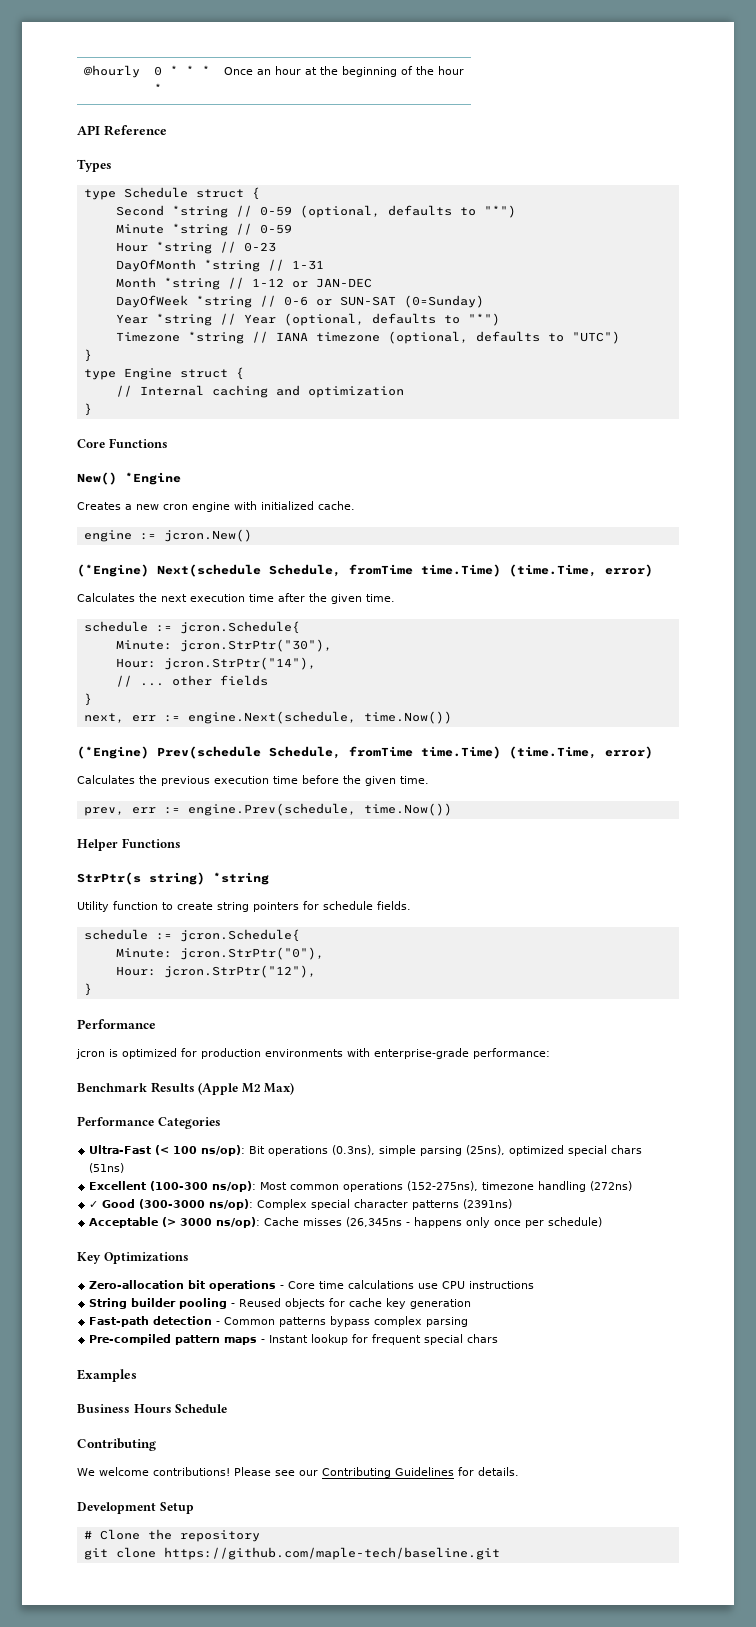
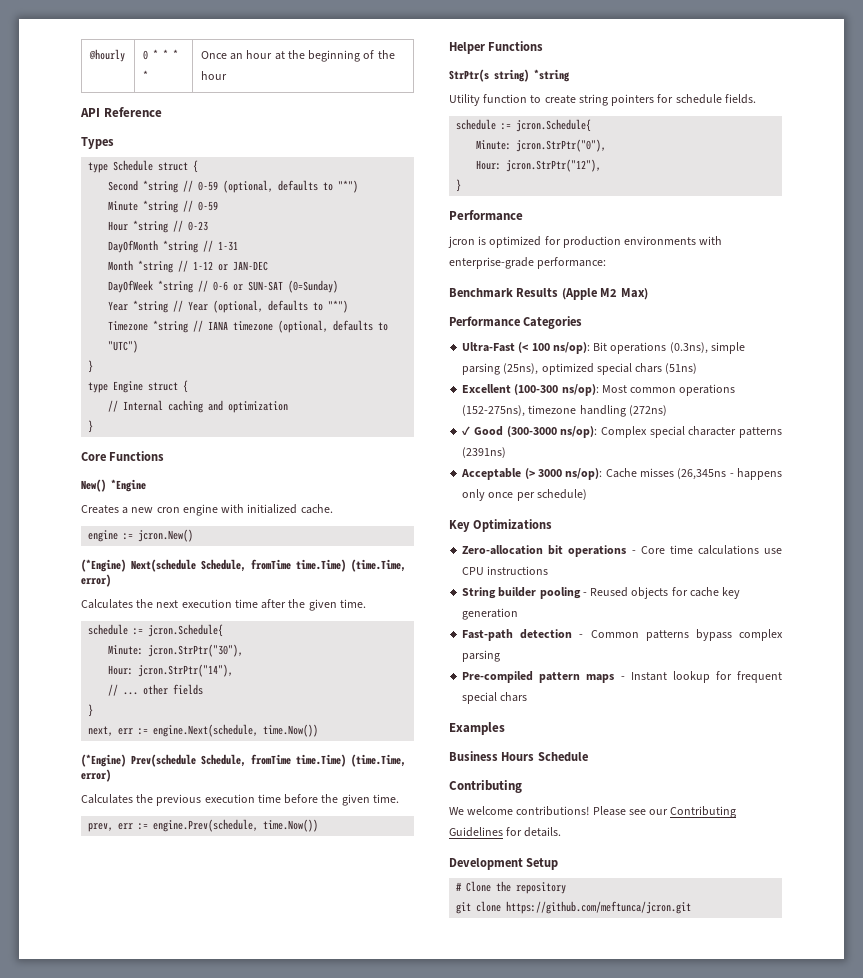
[163,1547,500,1560] https://github.com/maple-tech/baseline.git -> [506,901,692,914] https://github.com/meftunca/jcron.git

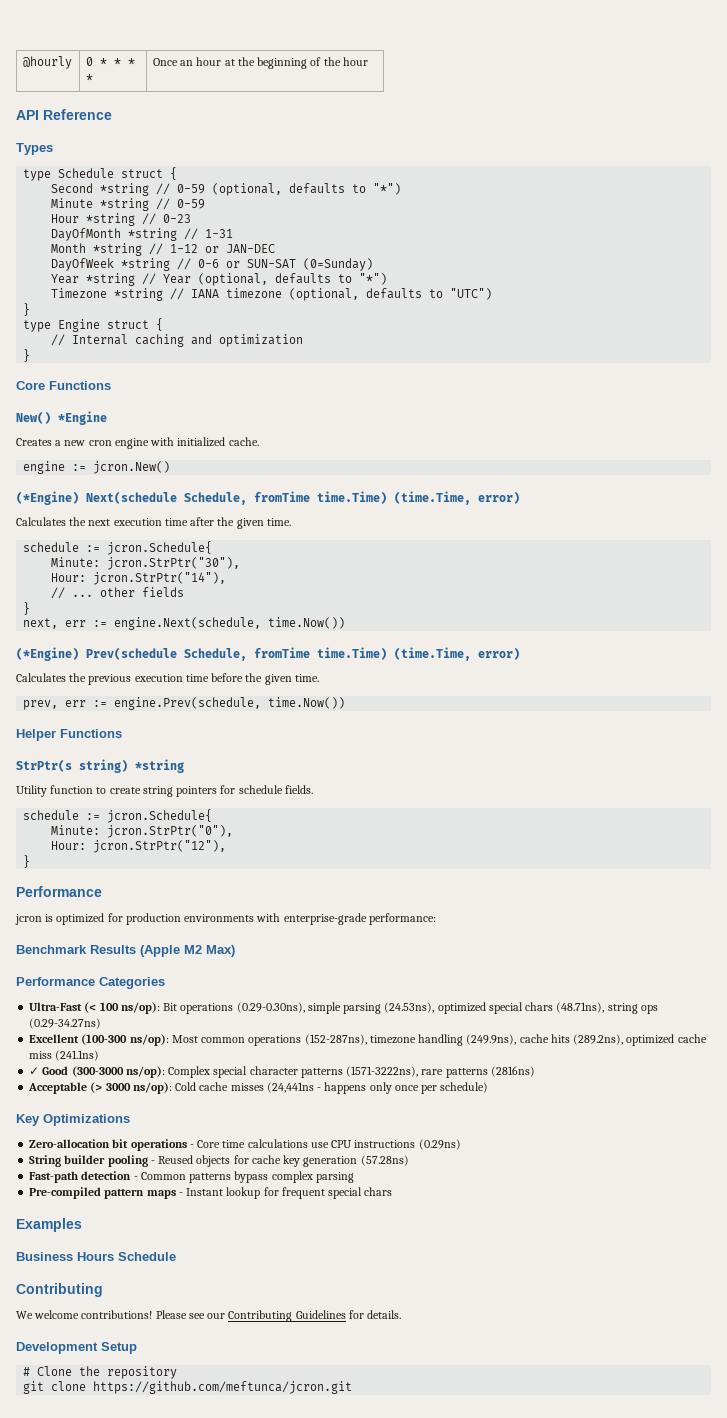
[669,342,708,354] (0.3ns), -> [236,1002,305,1013] (0.29-0.30ns),
[503,363,539,375] (25ns), -> [384,1002,435,1013] (24.53ns),
[665,363,698,374] (51ns) -> [556,1002,658,1014] [29,1018,102,1029] (48.71ns), string ops (0.29-34.27ns)
[462,405,526,417] (152-275ns), -> [304,1034,367,1045] (152-287ns),
[628,405,667,416] (272ns) -> [466,1034,707,1046] [29,1050,100,1061] (249.9ns), cache hits (289.2ns), optimized cache miss (241.1ns)
[462,447,507,458] (2391ns) -> [346,1066,535,1078] (1571-3222ns), rare patterns (2816ns)
[605,468,727,480] Cache misses (26,345ns -> [175,1082,314,1093] Cold cache misses (24,441ns
(549, 570) none -> [418,1139,461,1150] (0.29ns)
(519, 614) none -> [360,1155,409,1166] (57.28ns)

